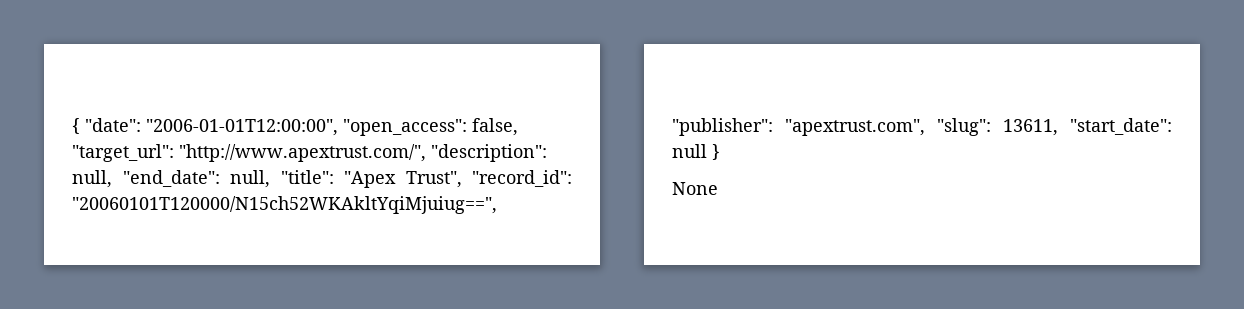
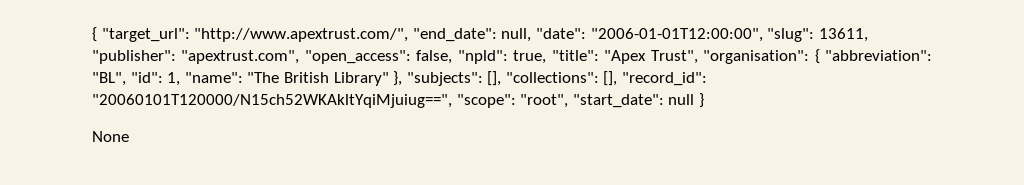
[72,118,518,136] [72,144,547,162] [72,170,572,188] [72,196,497,214] [672,118,1058,136] { "date": "2006-01-01T12:00:00", "open_access": false, "target_url": "http://www.apextrust.com/", "description": null, "end_date": null, "title": "Apex Trust", "record_id": "20060101T120000/N15ch52WKAkltYqiMjuiug==", "publisher": "apextrust.com", "slug": 13611, -> [92,27,868,42] [92,49,933,64] [92,71,708,86] [92,94,569,108] { "target_url": "http://www.apextrust.com/", "end_date": null, "date": "2006-01-01T12:00:00", "slug": 13611, "publisher": "apextrust.com", "open_access": false, "npld": true, "title": "Apex Trust", "organisation": { "abbreviation": "BL", "id": 1, "name": "The British Library" }, "subjects": [], "collections": [], "record_id": "20060101T120000/N15ch52WKAkltYqiMjuiug==", "scope": "root",

